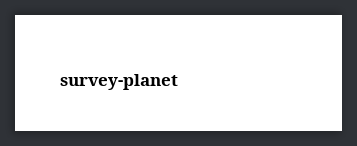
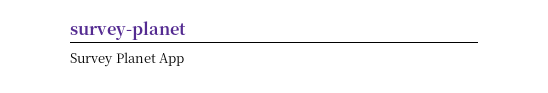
(178, 82) none -> [70,52,185,67] // Survey Planet App

